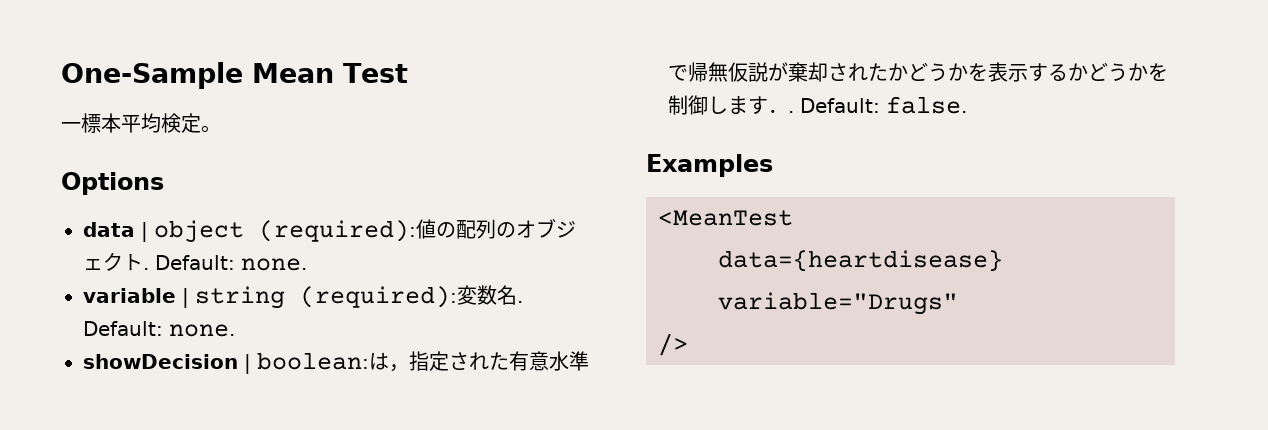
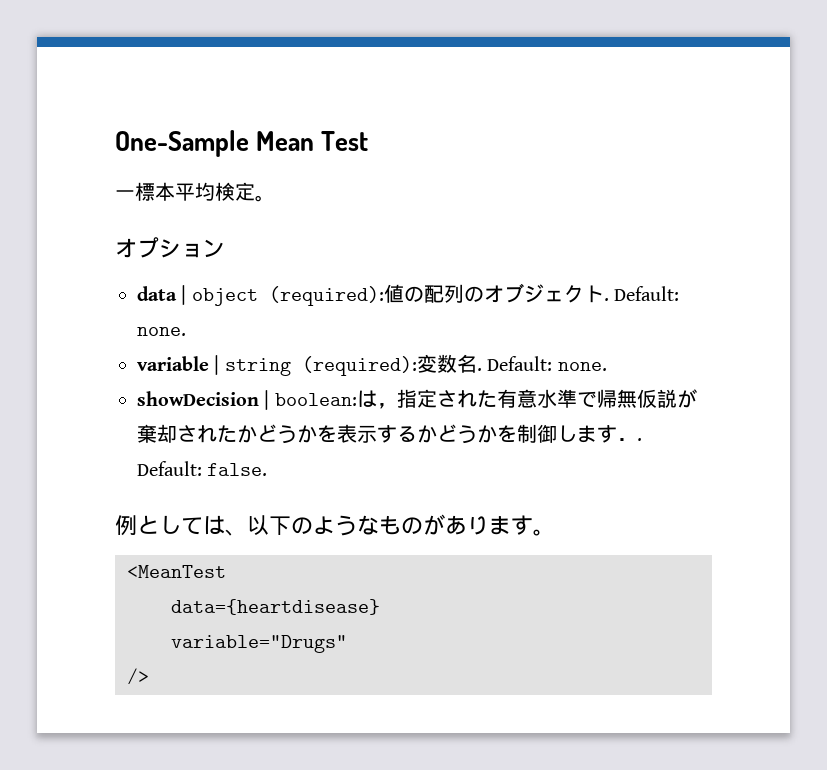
[61,172,164,195] Options -> [115,237,225,258] オプション
[646,154,773,177] Examples -> [115,514,555,536] 例としては、以下のようなものがあります。

